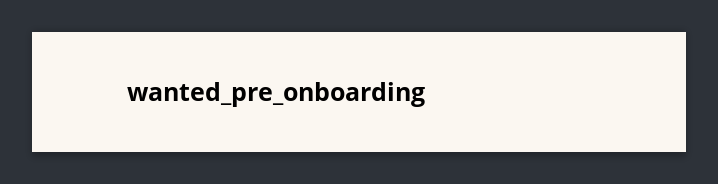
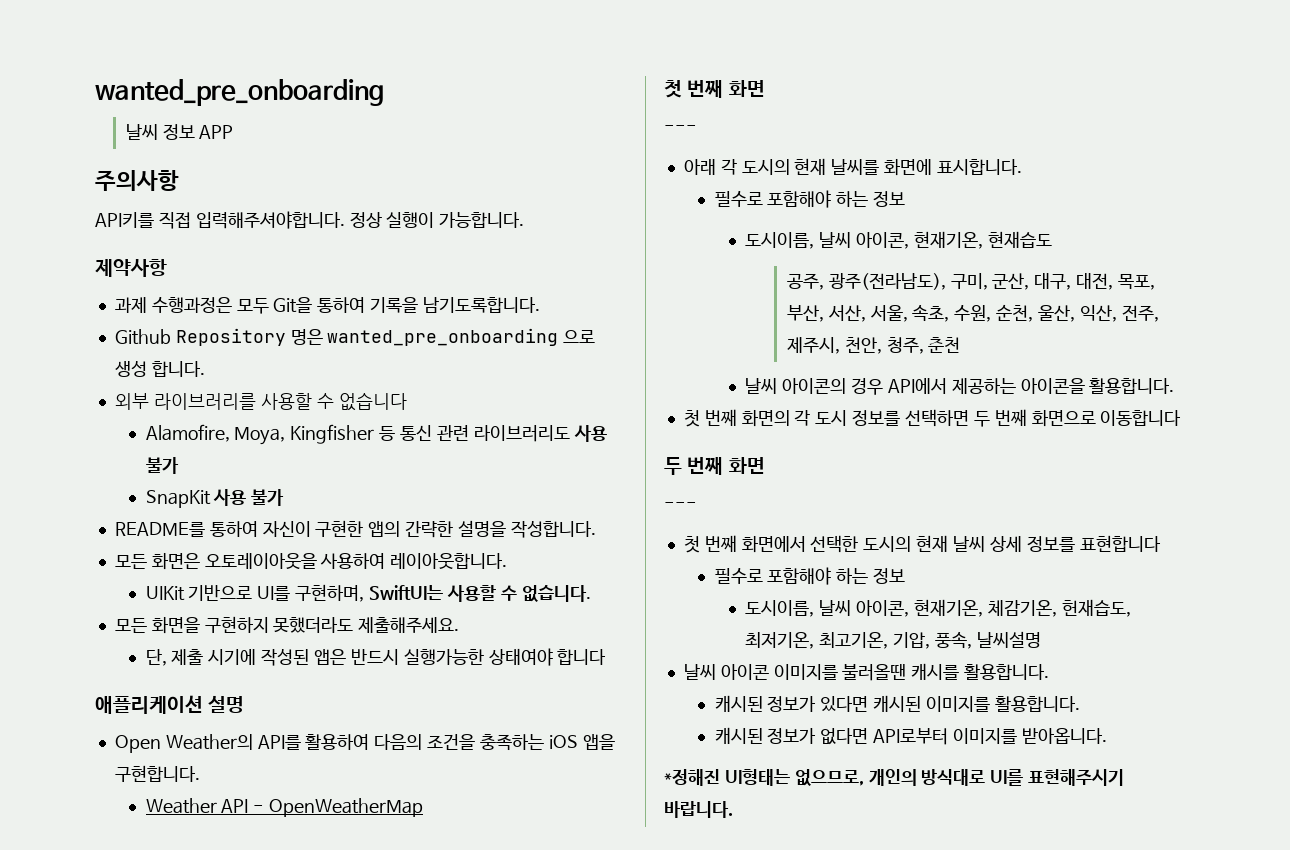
[127,82,425,107] wanted_pre_onboarding -> [95,79,384,106] [125,124,234,140] [95,170,179,191] [95,211,525,229] [95,259,167,277] [114,297,540,314] [114,328,596,346] [114,361,205,377] [114,392,407,411] [145,424,607,445] [145,457,179,474] [145,489,285,508] [114,520,596,538] [114,552,508,570] [145,584,591,602] [114,616,460,634] [145,648,607,666] [95,695,245,714] [114,734,615,753] [114,765,200,782] [145,798,424,817] [664,80,765,98] [664,125,697,132] [683,158,1022,176] [714,190,906,208] [745,231,1052,249] [786,273,1156,290] [786,304,1159,322] [786,337,961,354] [745,378,1175,395] [683,409,1182,427] [664,457,765,475] [664,502,697,509] [683,535,1161,553] [714,567,906,585] [745,599,1131,617] [745,631,1041,649] [683,663,1050,681] [714,695,1080,712] [714,727,1107,745] [664,769,1125,786] [664,801,733,818] wanted_pre_onboarding // 날씨 정보 APP // 주의사항 // API키를 직접 입력해주셔야합니다. 정상 실행이 가능합니다. // 제약사항 // 과제 수행과정은 모두 Git을 통하여 기록을 남기도록합니다. // Github Repository 명은 wanted_pre_onboarding 으로 생성 합니다. // 외부 라이브러리를 사용할 수 없습니다 // Alamofire, Moya, Kingfisher 등 통신 관련 라이브러리도 사용 불가 // SnapKit 사용 불가 // README를 통하여 자신이 구현한 앱의 간략한 설명을 작성합니다. // 모든 화면은 오토레이아웃을 사용하여 레이아웃합니다. // UIKit 기반으로 UI를 구현하며, SwiftUI는 사용할 수 없습니다. // 모든 화면을 구현하지 못했더라도 제출해주세요. // 단, 제출 시기에 작성된 앱은 반드시 실행가능한 상태여야 합니다 // 애플리케이션 설명 // Open Weather의 API를 활용하여 다음의 조건을 충족하는 iOS 앱을 구현합니다. // Weather API - OpenWeatherMap // 첫 번째 화면 // --- // 아래 각 도시의 현재 날씨를 화면에 표시합니다. // 필수로 포함해야 하는 정보 // 도시이름, 날씨 아이콘, 현재기온, 현재습도 // 공주, 광주(전라남도), 구미, 군산, 대구, 대전, 목포, 부산, 서산, 서울, 속초, 수원, 순천, 울산, 익산, 전주, 제주시, 천안, 청주, 춘천 // 날씨 아이콘의 경우 API에서 제공하는 아이콘을 활용합니다. // 첫 번째 화면의 각 도시 정보를 선택하면 두 번째 화면으로 이동합니다 // 두 번째 화면 // --- // 첫 번째 화면에서 선택한 도시의 현재 날씨 상세 정보를 표현합니다 // 필수로 포함해야 하는 정보 // 도시이름, 날씨 아이콘, 현재기온, 체감기온, 헌재습도, 최저기온, 최고기온, 기압, 풍속, 날씨설명 // 날씨 아이콘 이미지를 불러올땐 캐시를 활용합니다. // 캐시된 정보가 있다면 캐시된 이미지를 활용합니다. // 캐시된 정보가 없다면 API로부터 이미지를 받아옵니다. // *정해진 UI형태는 없으므로, 개인의 방식대로 UI를 표현해주시기 바랍니다.

